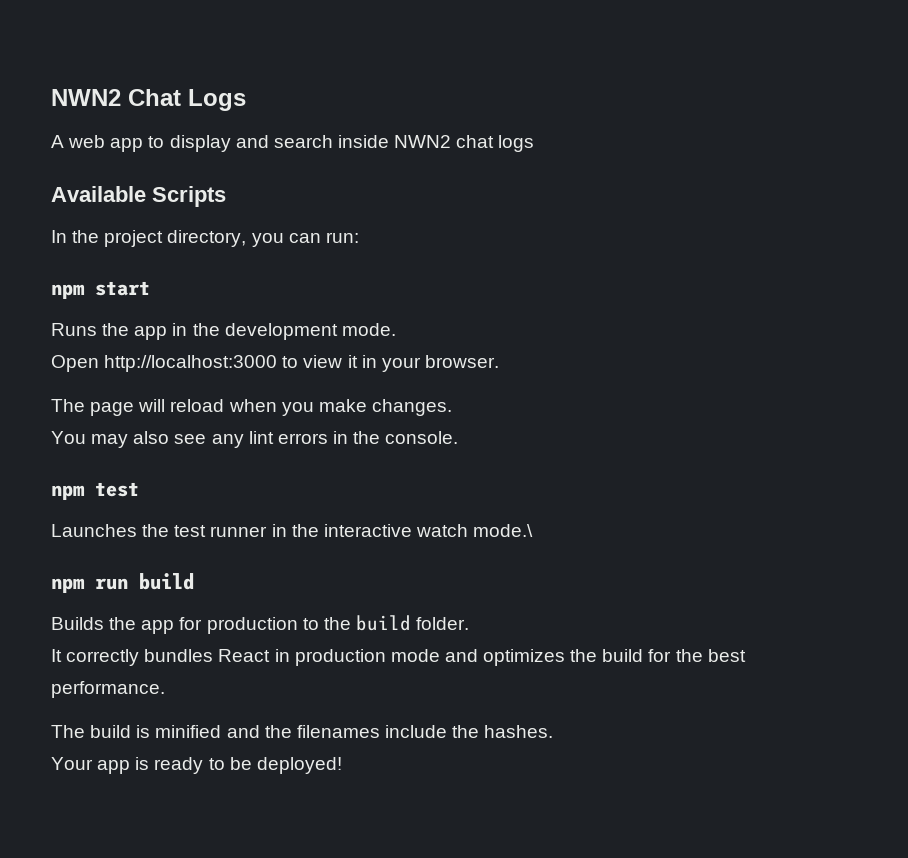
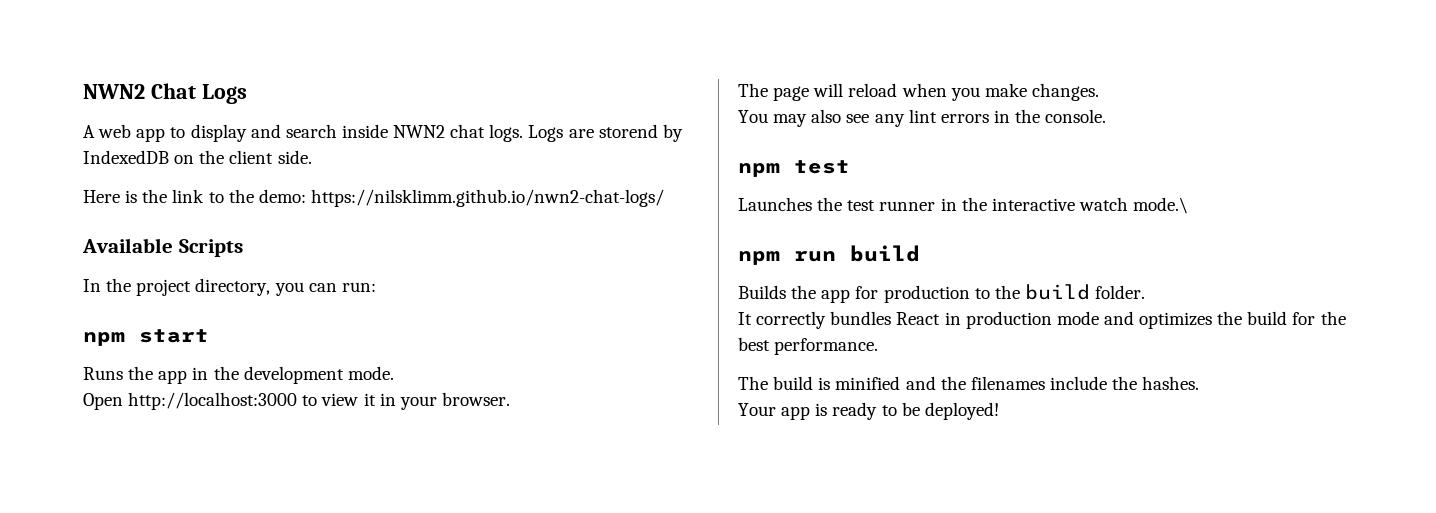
[498,135,535,152] logs -> [489,124,683,142] [83,150,312,164] [83,189,664,207] logs. Logs are storend by IndexedDB on the client side. // Here is the link to the demo: https://nilsklimm.github.io/nwn2-chat-logs/

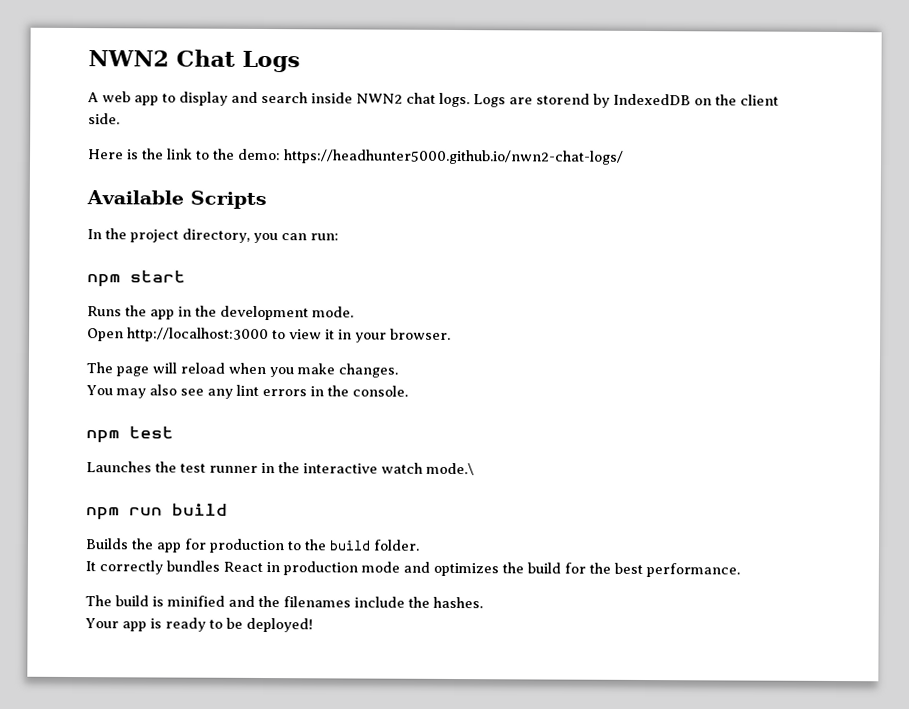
[310,189,664,207] https://nilsklimm.github.io/nwn2-chat-logs/ -> [283,149,624,165] https://headhunter5000.github.io/nwn2-chat-logs/

